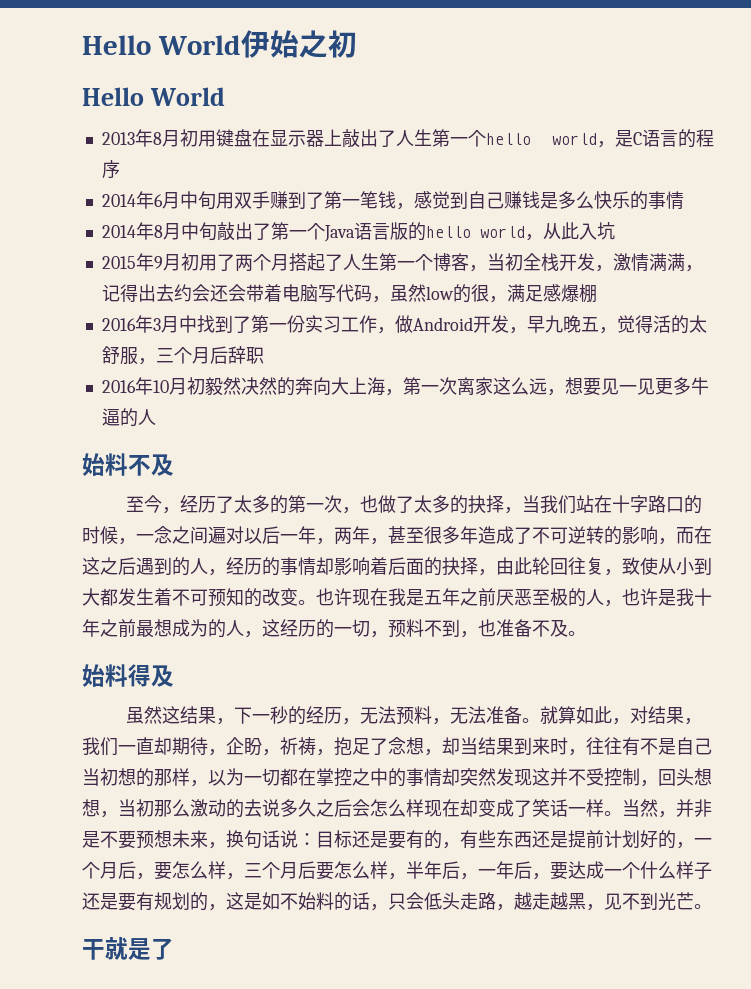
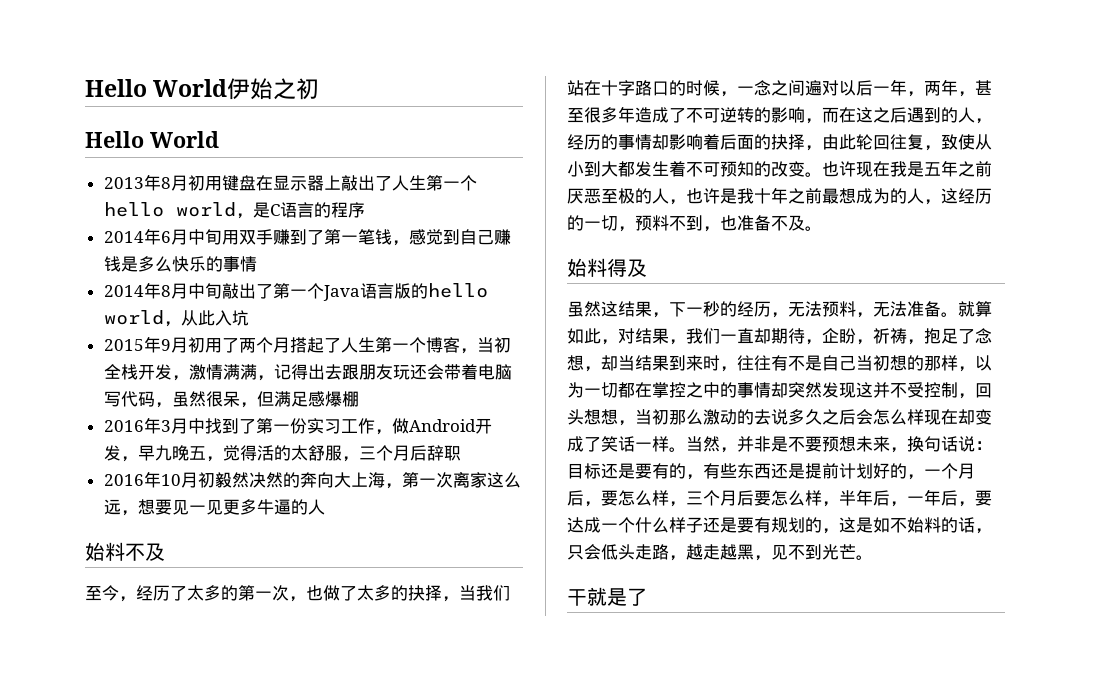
[173,284,210,302] 约会 -> [341,364,410,380] 跟朋友玩
[425,284,507,303] low的很， -> [205,391,274,408] 很呆，但

